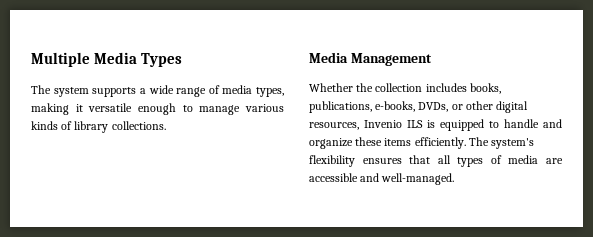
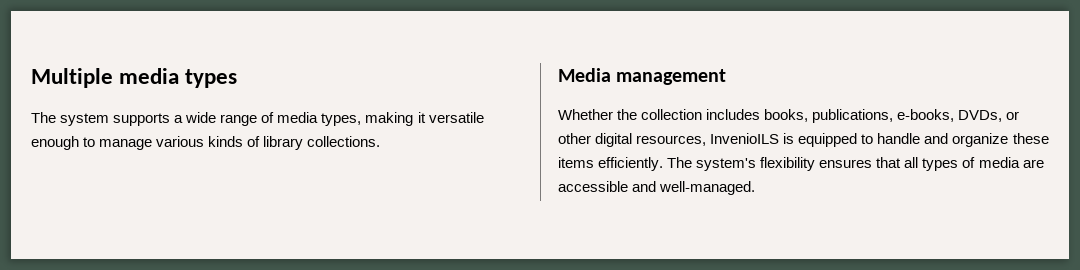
[94,52,183,67] Media Types -> [119,68,238,88] media types
[350,53,432,66] Management -> [616,69,727,85] management
[364,120,423,128] Invenio ILS -> [710,133,780,144] InvenioILS

